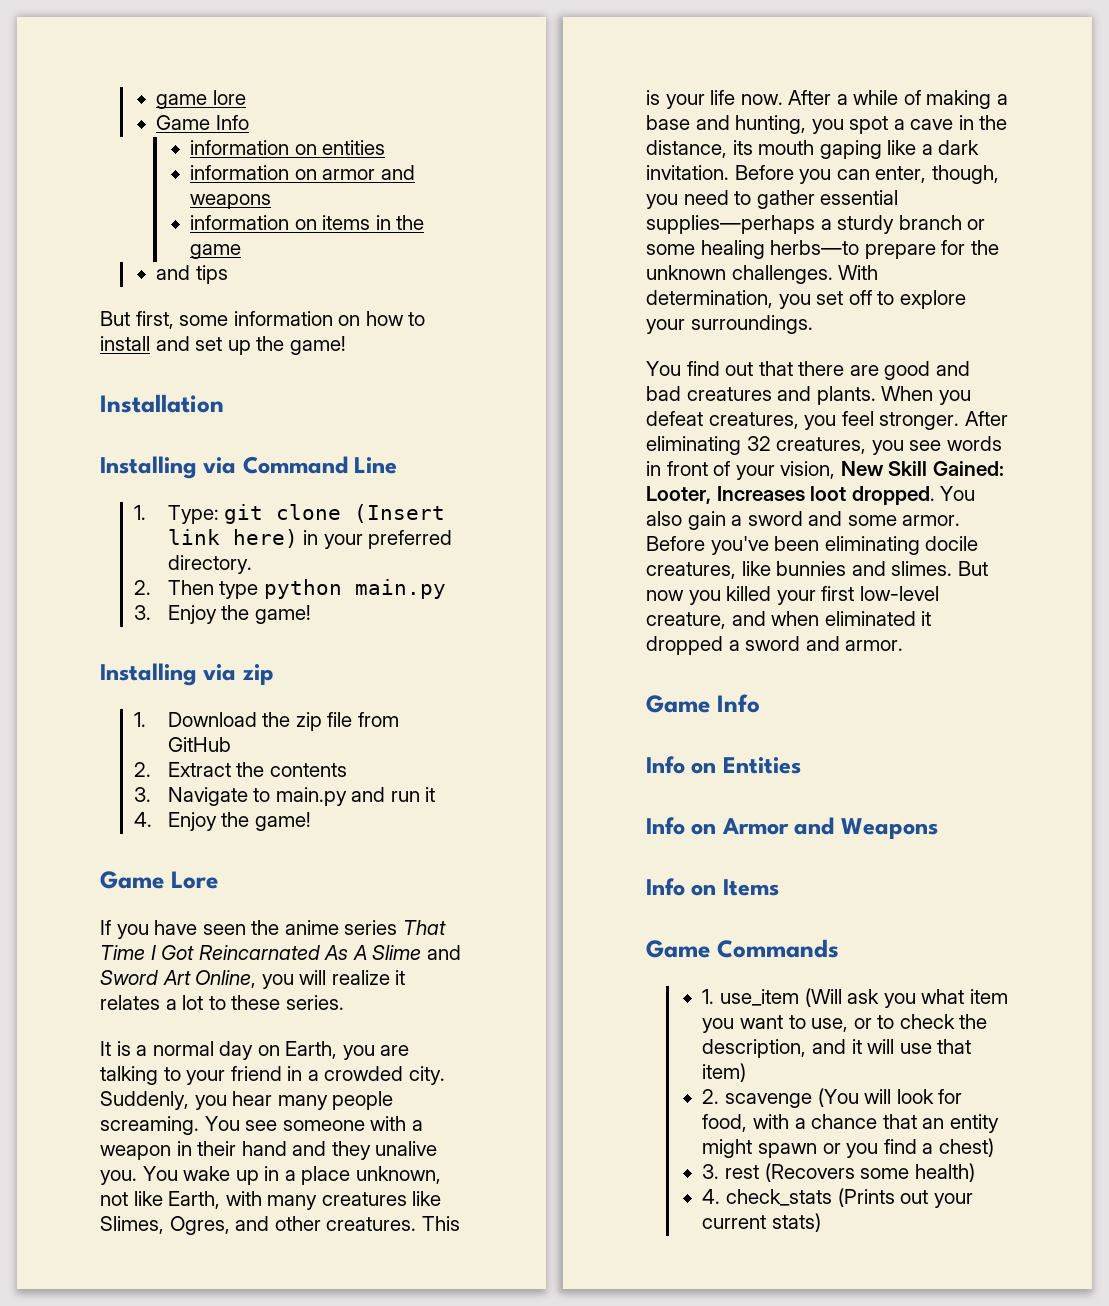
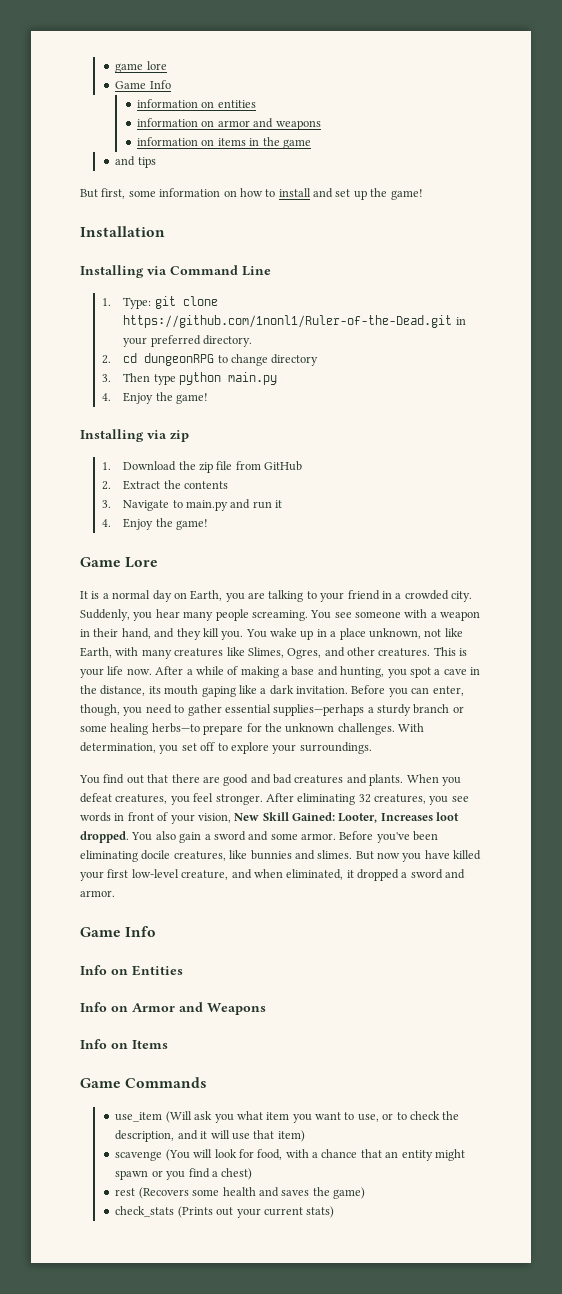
[354,504,446,523] [167,529,298,548] (Insert link here) -> [123,315,453,328] https://github.com/1nonl1/Ruler-of-the-Dead.git
(151, 587) none -> [123,353,319,366] [101,374,111,382] cd dungeonRPG to change directory // 3.
[133,605,151,620] 3. -> [101,393,111,401] 4.
[100,920,446,939] [100,945,461,960] [100,970,406,989] [100,995,344,1010] // If you have seen the anime series That Time I Got Reincarnated As A Slime and Sword Art Online, you will realize it relates a lot to these series. -> (159, 562) none
[241,1141,287,1156] hand -> [121,628,151,639] hand,
[375,1141,438,1156] unalive -> [202,628,219,637] kill
(721, 597) none -> [424,850,450,859] have
[824,611,916,626] eliminated -> [286,869,344,880] eliminated,
[702,989,715,1004] 1. -> (208, 1082) none
[702,1089,720,1104] 2. -> (305, 1136) none
[702,1164,720,1179] 3. -> (253, 1174) none
[914,1163,975,1182] [702,1189,721,1204] health) // 4. -> [222,1187,366,1199] health and saves the game) //

